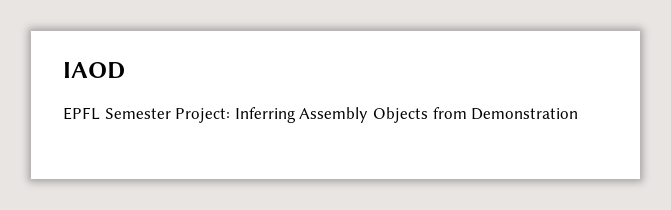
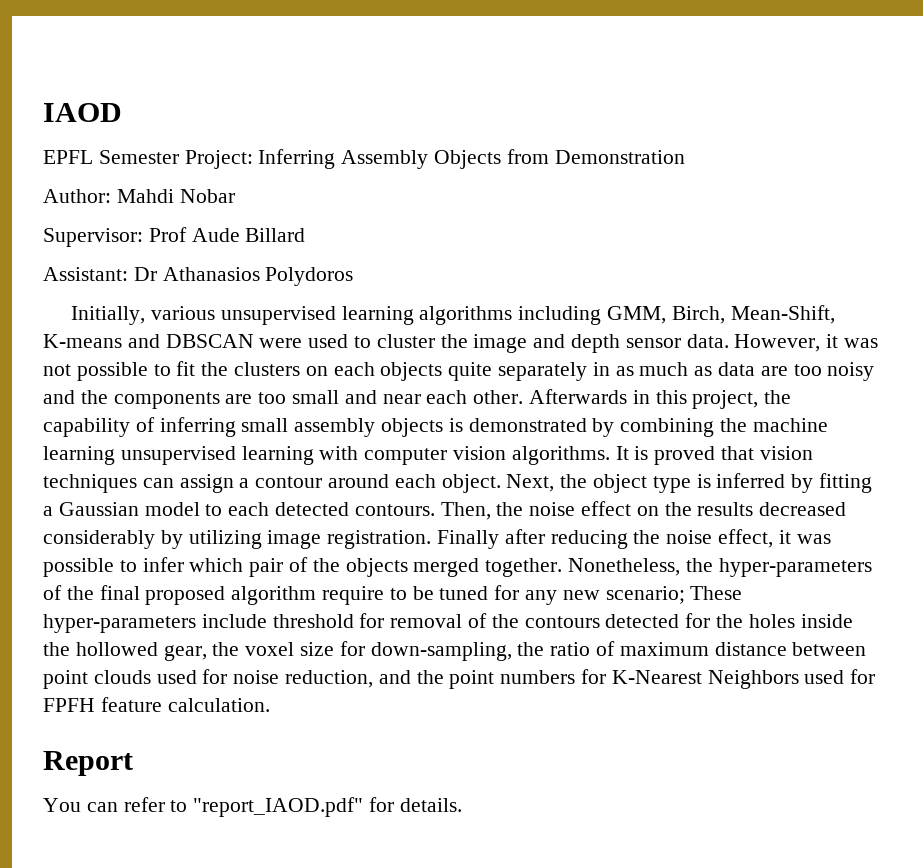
(579, 114) none -> [43,189,235,203] [43,227,306,247] [43,267,354,286] [71,305,835,325] [43,334,879,353] [43,361,875,381] [43,389,792,409] [43,417,828,437] [43,446,813,465] [43,473,873,493] [43,501,847,520] [43,529,831,549] [43,557,872,577] [43,585,743,605] [43,613,853,633] [43,641,867,661] [43,669,876,689] [43,697,270,712] [43,751,133,776] [43,797,462,817] // Author: Mahdi Nobar // Supervisor: Prof Aude Billard // Assistant: Dr Athanasios Polydoros // Initially, various unsupervised learning algorithms including GMM, Birch, Mean-Shift, K-means and DBSCAN were used to cluster the image and depth sensor data. However, it was not possible to fit the clusters on each objects quite separately in as much as data are too noisy and the components are too small and near each other. Afterwards in this project, the capability of inferring small assembly objects is demonstrated by combining the machine learning unsupervised learning with computer vision algorithms. It is proved that vision techniques can assign a contour around each object. Next, the object type is inferred by fitting a Gaussian model to each detected contours. Then, the noise effect on the results decreased considerably by utilizing image registration. Finally after reducing the noise effect, it was possible to infer which pair of the objects merged together. Nonetheless, the hyper-parameters of the final proposed algorithm require to be tuned for any new scenario; These hyper-parameters include threshold for removal of the contours detected for the holes inside the hollowed gear, the voxel size for down-sampling, the ratio of maximum distance between point clouds used for noise reduction, and the point numbers for K-Nearest Neighbors used for FPFH feature calculation. // Report // You can refer to "report_IAOD.pdf" for details.

